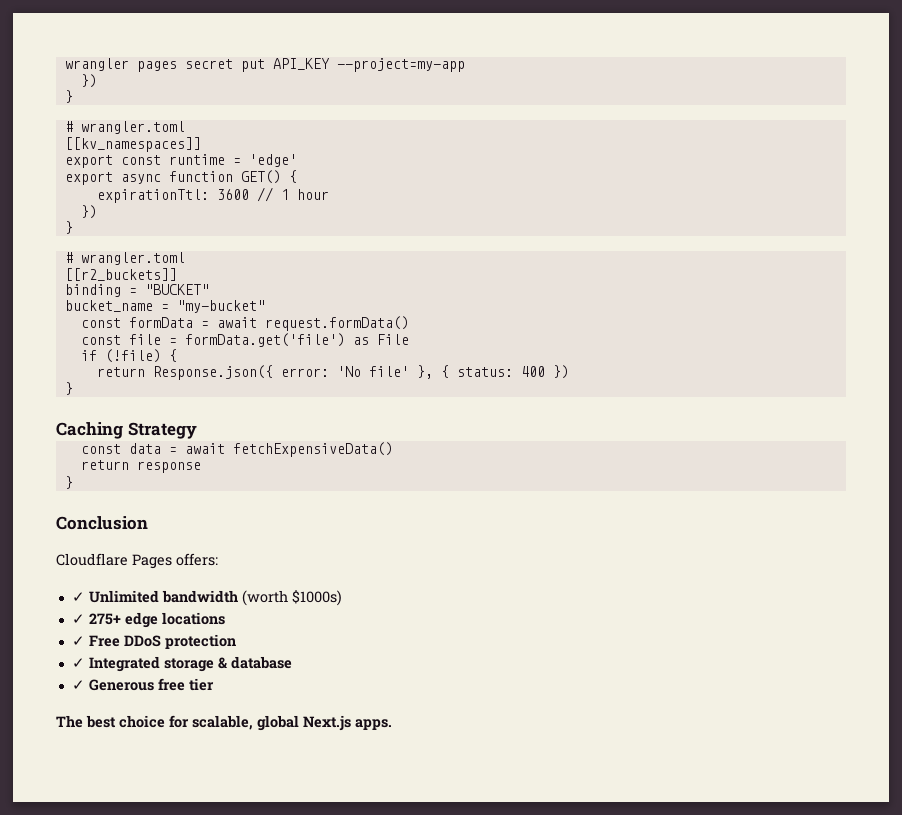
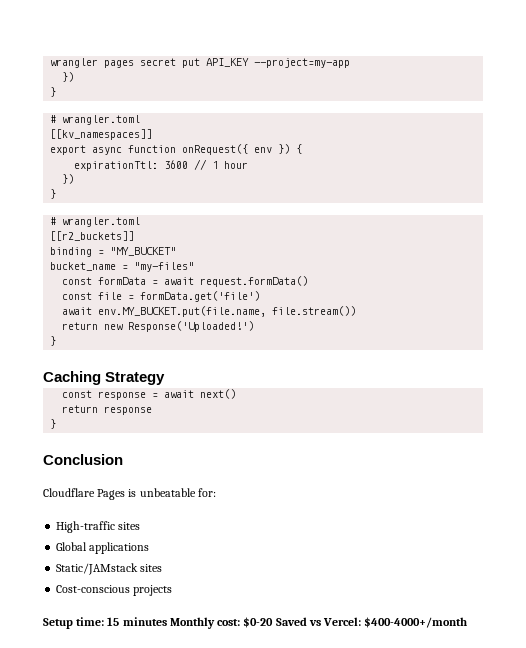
[64,154,297,168] // export const runtime = 'edge' -> (153, 134) none
[240,170,281,184] GET() -> [182,144,291,155] onRequest({ env })
[144,284,209,295] "BUCKET" -> [110,247,177,256] "MY_BUCKET"
[176,300,265,313] "my-bucket" -> [134,262,195,272] "my-files"
[352,334,409,345] [80,349,177,363] [96,365,569,380] as File // if (!file) { // return Response.json({ error: 'No file' }, { status: 400 }) -> [62,306,357,317] [62,321,255,332] // await env.MY_BUCKET.put(file.name, file.stream()) // return new Response('Uploaded!')
[128,442,393,457] data = await fetchExpensiveData() -> [98,389,237,400] response = await next()
[176,553,218,566] [71,590,342,606] [71,612,225,628] [71,634,236,649] [71,656,292,672] [71,678,214,691] [56,715,392,731] offers: // ✓ Unlimited bandwidth (worth $1000s) // ✓ 275+ edge locations // ✓ Free DDoS protection // ✓ Integrated storage & database // ✓ Generous free tier // The best choice for scalable, global Next.js apps. -> [128,488,216,497] [56,521,141,533] [56,542,150,554] [56,563,163,575] [56,585,173,596] [43,617,468,629] is unbeatable for: // High-traffic sites // Global applications // Static/JAMstack sites // Cost-conscious projects // Setup time: 15 minutes Monthly cost: $0-20 Saved vs Vercel: $400-4000+/month

